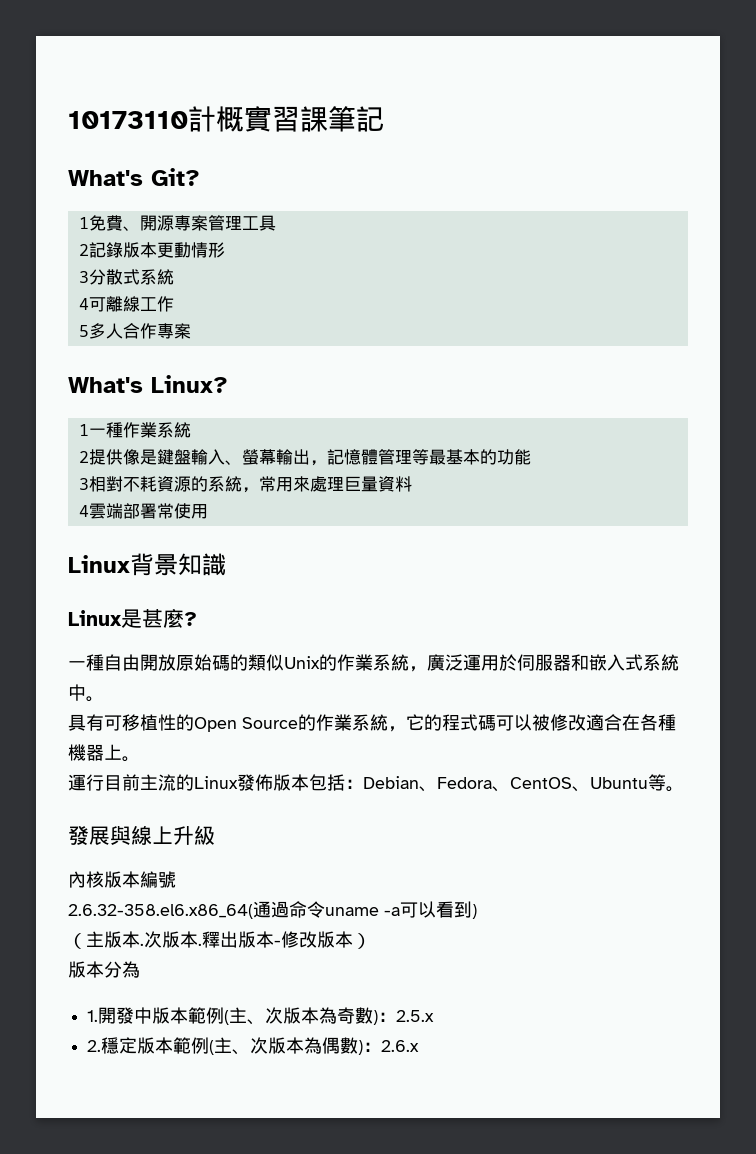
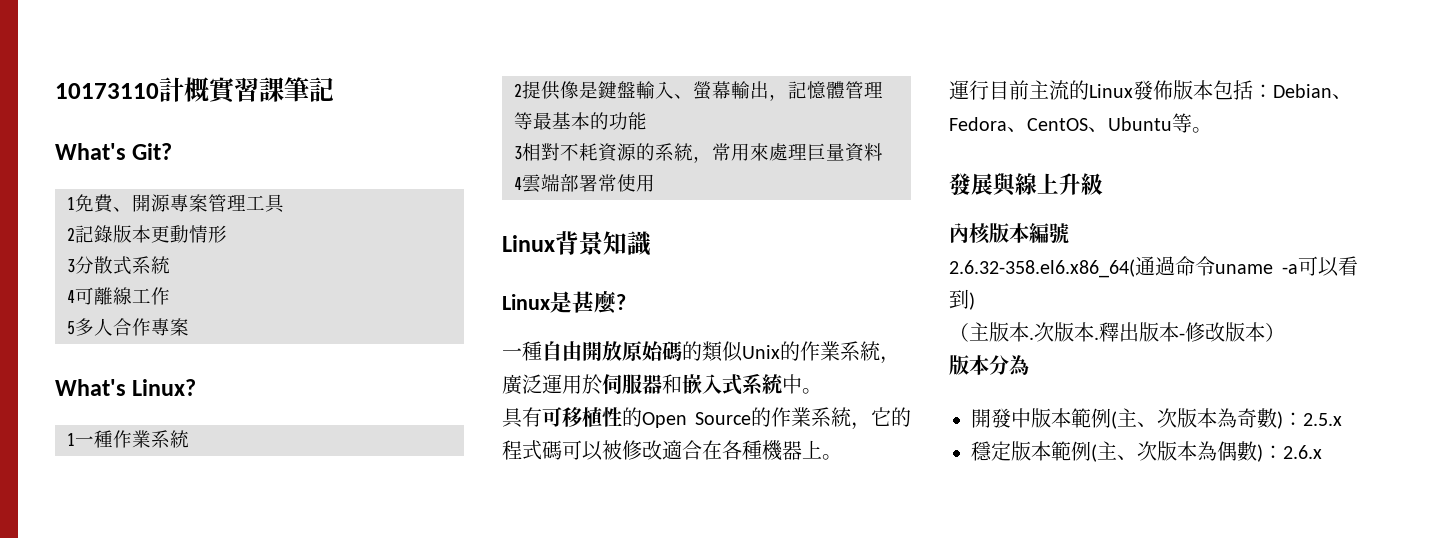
[87,1010,99,1022] 1. -> (1029, 365) none
[87,1040,102,1052] 2. -> (1342, 419) none

